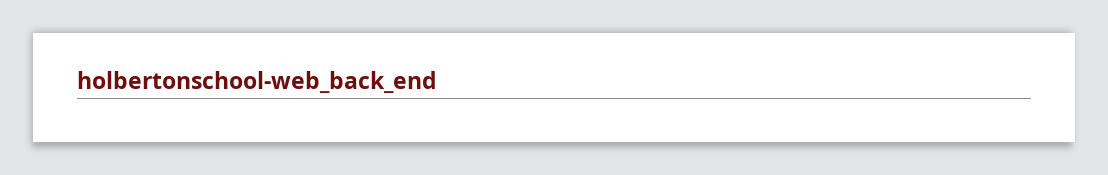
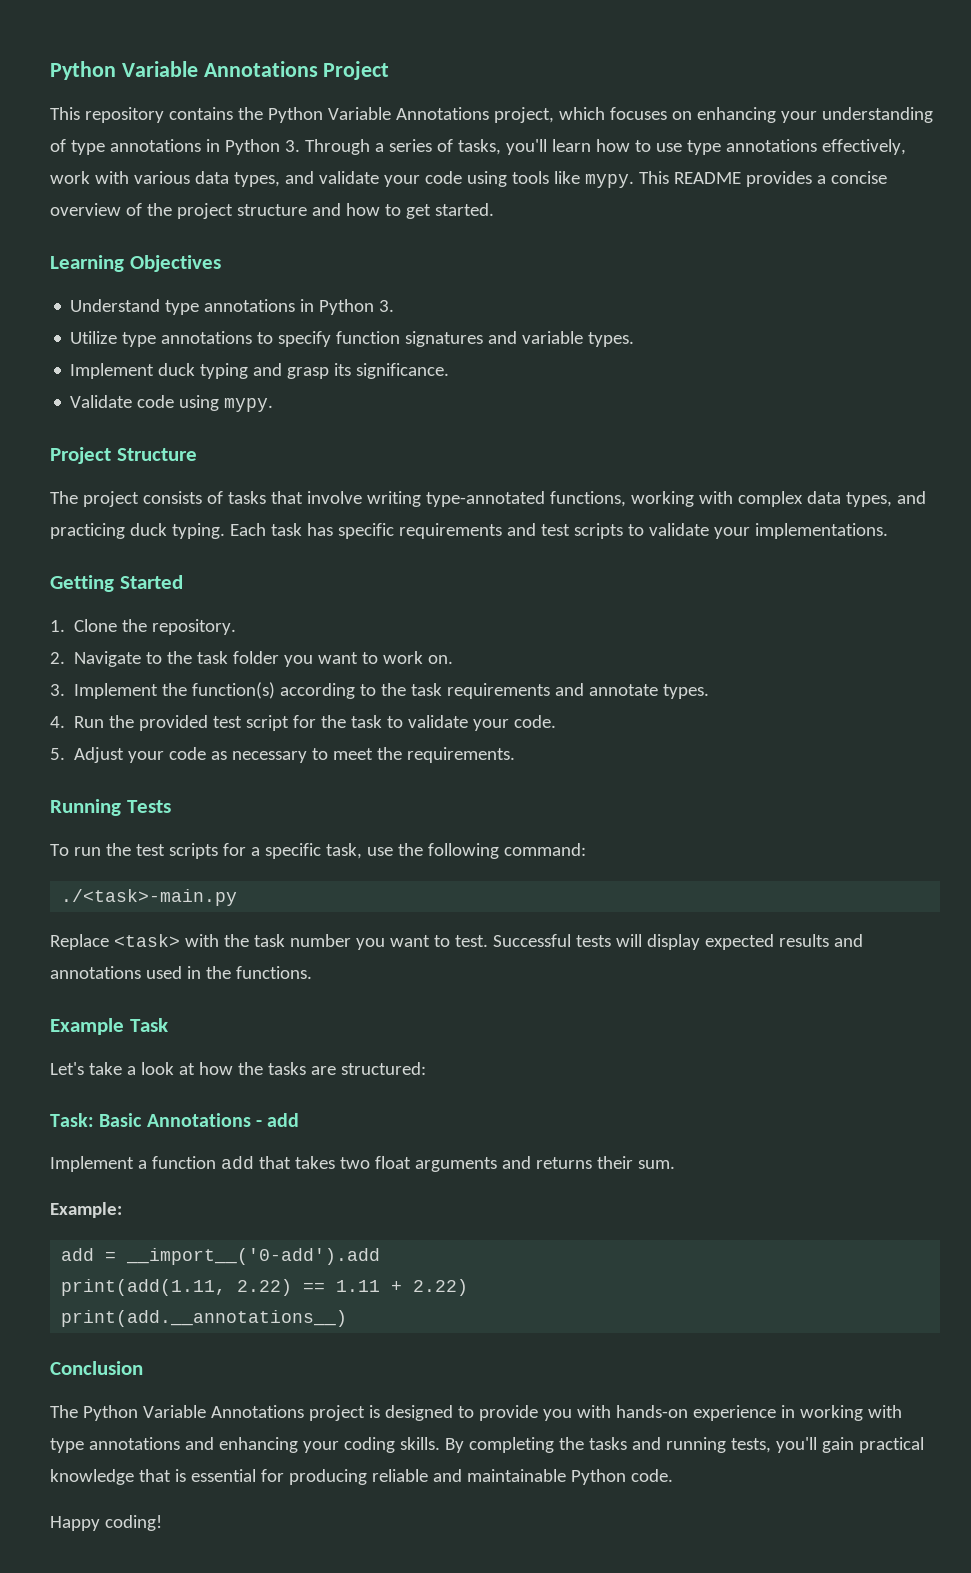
[77,71,437,93] holbertonschool-web_back_end -> [50,61,390,80] [50,107,933,123] [50,139,906,155] [50,171,887,188] [50,203,494,219] [50,255,221,272] [70,299,395,315] [70,331,635,347] [70,363,450,379] [70,395,274,412] [50,447,197,464] [50,491,926,507] [50,523,888,539] [50,575,183,592] [50,619,237,635] [50,651,454,667] [50,682,710,699] [50,715,557,731] [50,747,516,763] [50,799,171,816] [50,843,586,859] [61,889,238,906] [50,934,863,950] [50,966,312,979] [50,1018,168,1035] [50,1062,426,1075] [50,1113,300,1127] [50,1156,675,1172] [50,1202,122,1218] [61,1248,381,1265] [61,1279,469,1296] [61,1310,348,1327] [50,1361,143,1375] [50,1405,902,1421] [50,1437,924,1453] [50,1469,673,1485] [50,1515,162,1531] Python Variable Annotations Project // This repository contains the Python Variable Annotations project, which focuses on enhancing your understanding of type annotations in Python 3. Through a series of tasks, you'll learn how to use type annotations effectively, work with various data types, and validate your code using tools like mypy. This README provides a concise overview of the project structure and how to get started. // Learning Objectives // Understand type annotations in Python 3. // Utilize type annotations to specify function signatures and variable types. // Implement duck typing and grasp its significance. // Validate code using mypy. // Project Structure // The project consists of tasks that involve writing type-annotated functions, working with complex data types, and practicing duck typing. Each task has specific requirements and test scripts to validate your implementations. // Getting Started // 1. Clone the repository. // 2. Navigate to the task folder you want to work on. // 3. Implement the function(s) according to the task requirements and annotate types. // 4. Run the provided test script for the task to validate your code. // 5. Adjust your code as necessary to meet the requirements. // Running Tests // To run the test scripts for a specific task, use the following command: // ./<task>-main.py // Replace <task> with the task number you want to test. Successful tests will display expected results and annotations used in the functions. // Example Task // Let's take a look at how the tasks are structured: // Task: Basic Annotations - add // Implement a function add that takes two float arguments and returns their sum. // Example: // add = __import__('0-add').add // print(add(1.11, 2.22) == 1.11 + 2.22) // print(add.__annotations__) // Conclusion // The Python Variable Annotations project is designed to provide you with hands-on experience in working with type annotations and enhancing your coding skills. By completing the tasks and running tests, you'll gain practical knowledge that is essential for producing reliable and maintainable Python code. // Happy coding!

